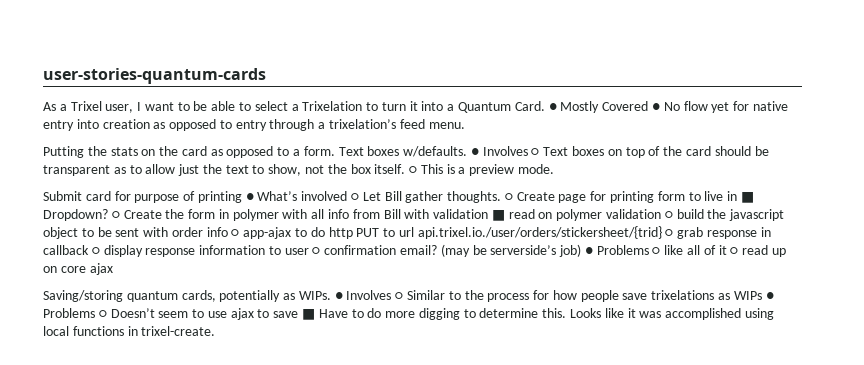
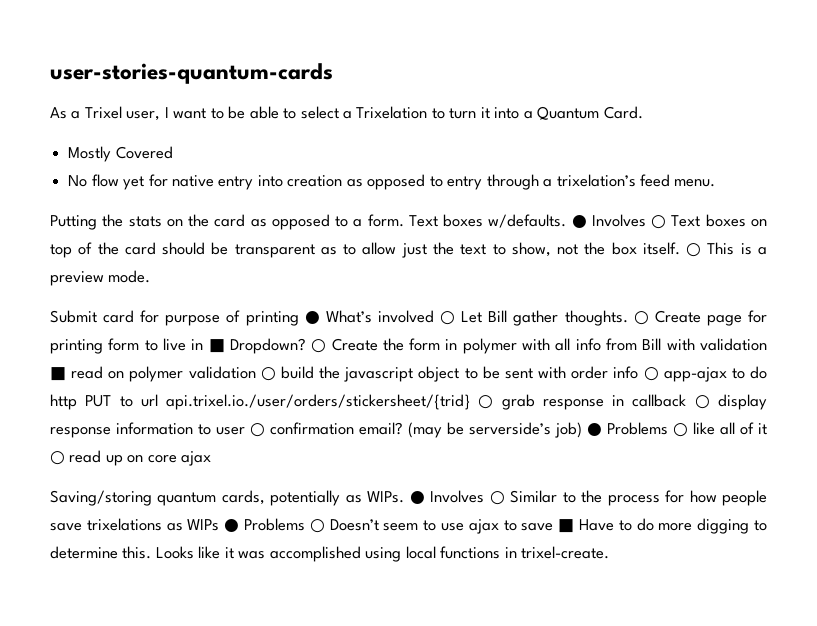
[548,103,557,111] ● -> (643, 112) //
[651,103,660,111] ● -> (173, 152) //

